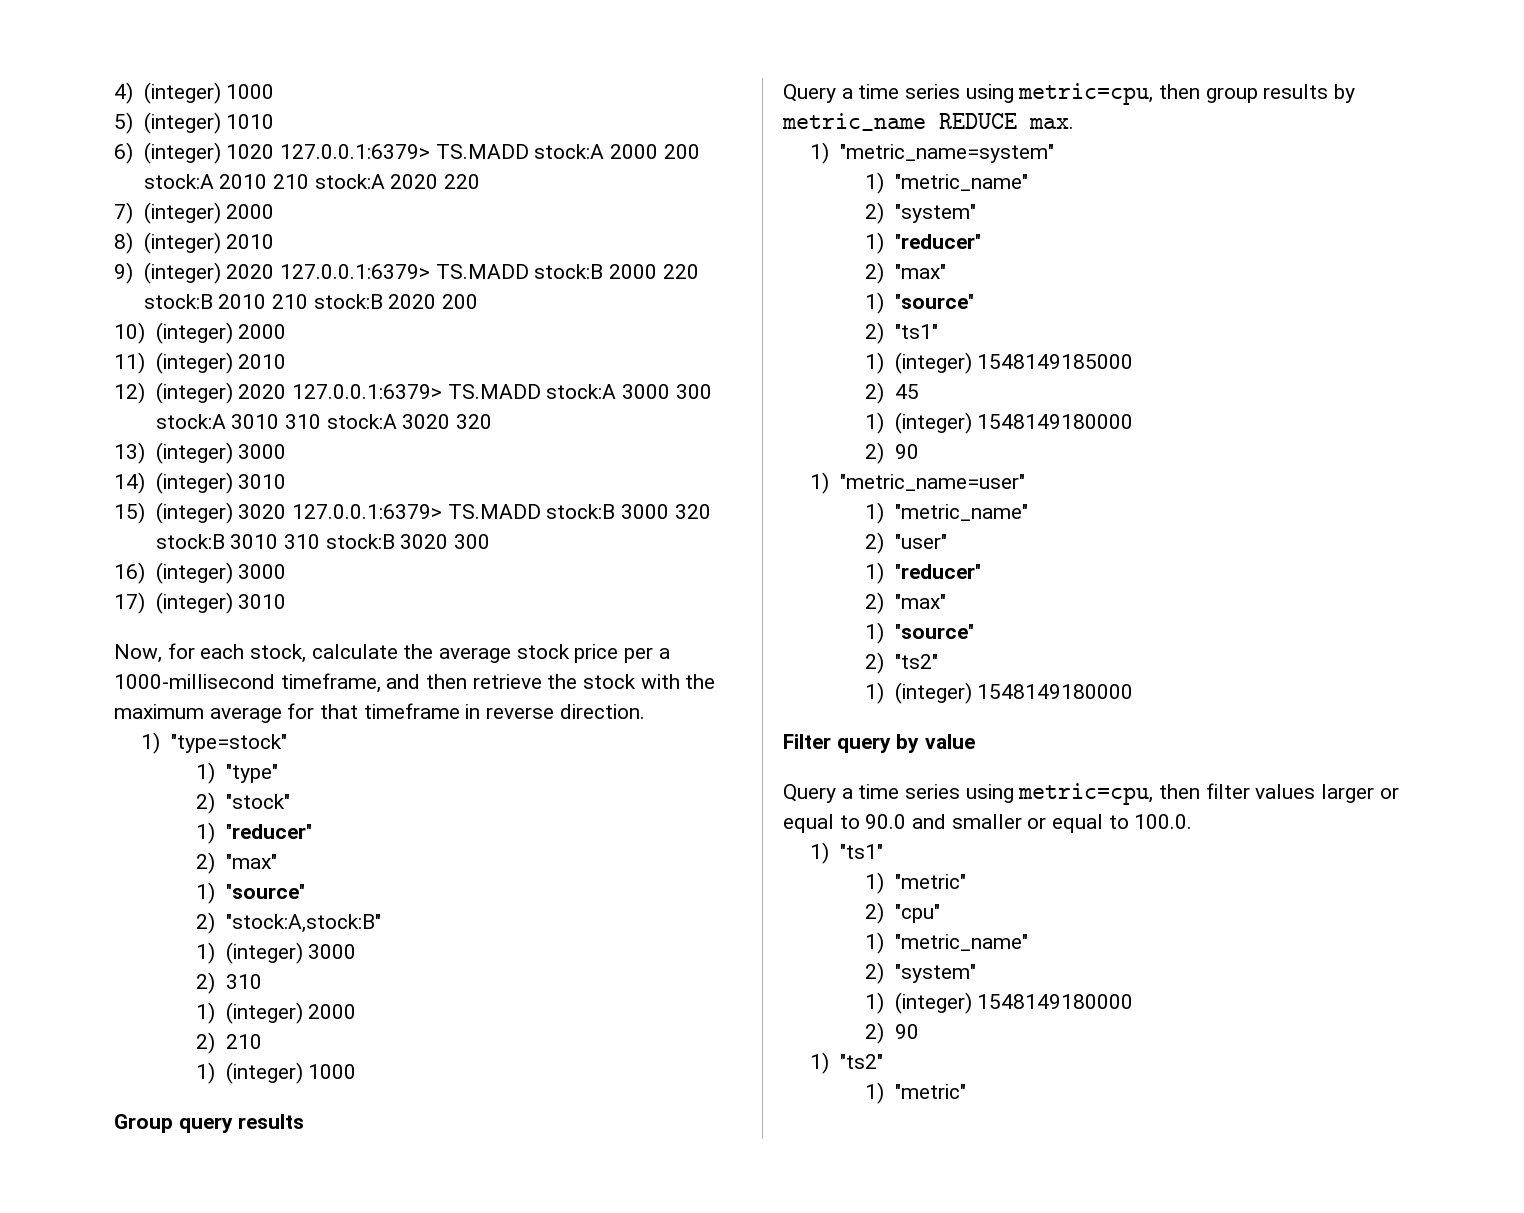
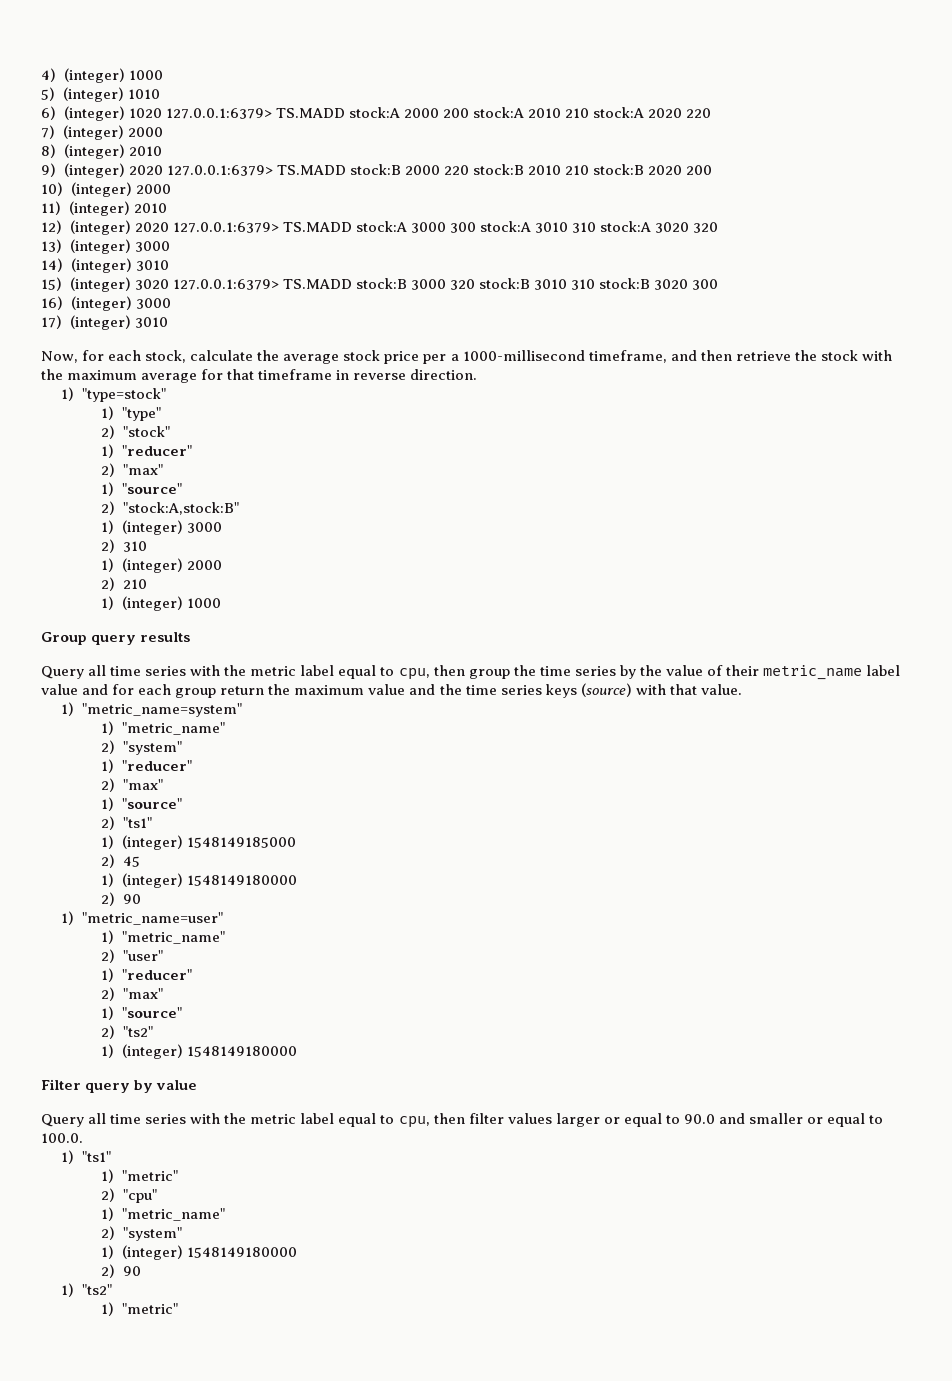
[841,83,1356,105] [782,113,1074,131] a time series using metric=cpu, then group results by metric_name REDUCE max. -> [88,665,901,680] [41,683,742,698] all time series with the metric label equal to cpu, then group the time series by the value of their metric_name label value and for each group return the maximum value and the time series keys (source) with that value.
[841,783,1154,805] a time series using metric=cpu, -> [88,1113,430,1128] all time series with the metric label equal to cpu,

